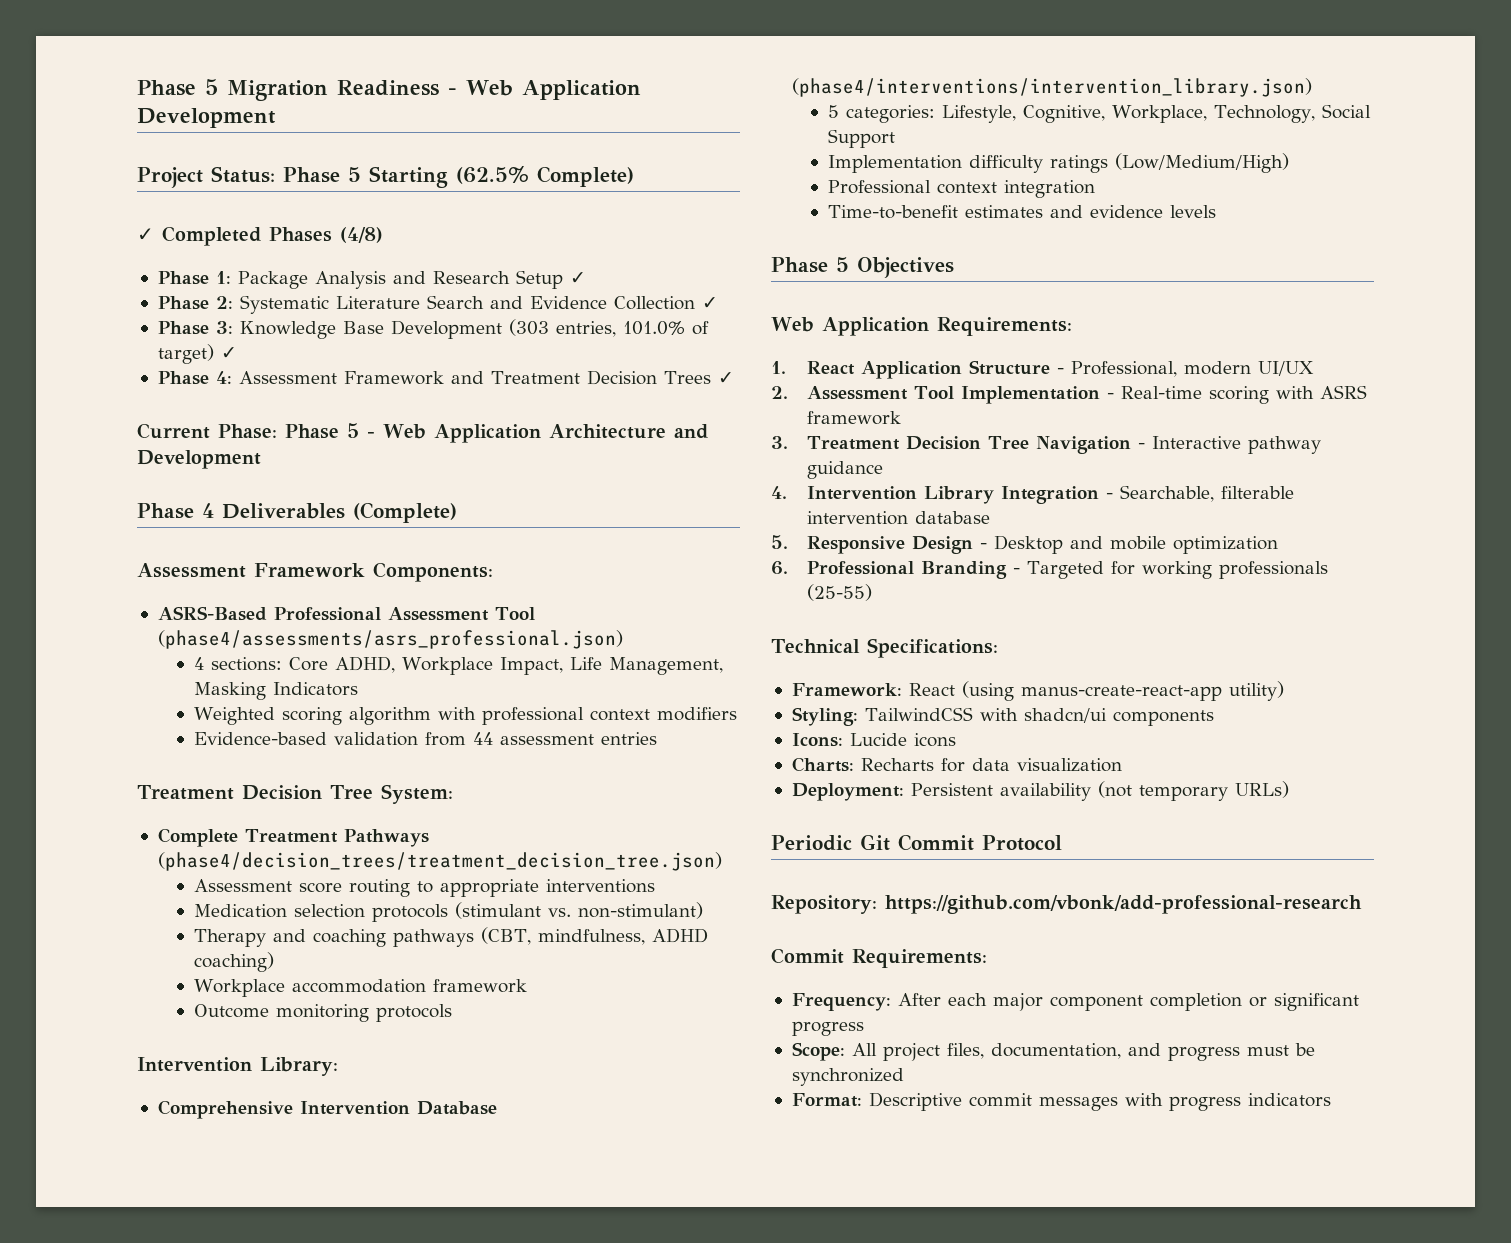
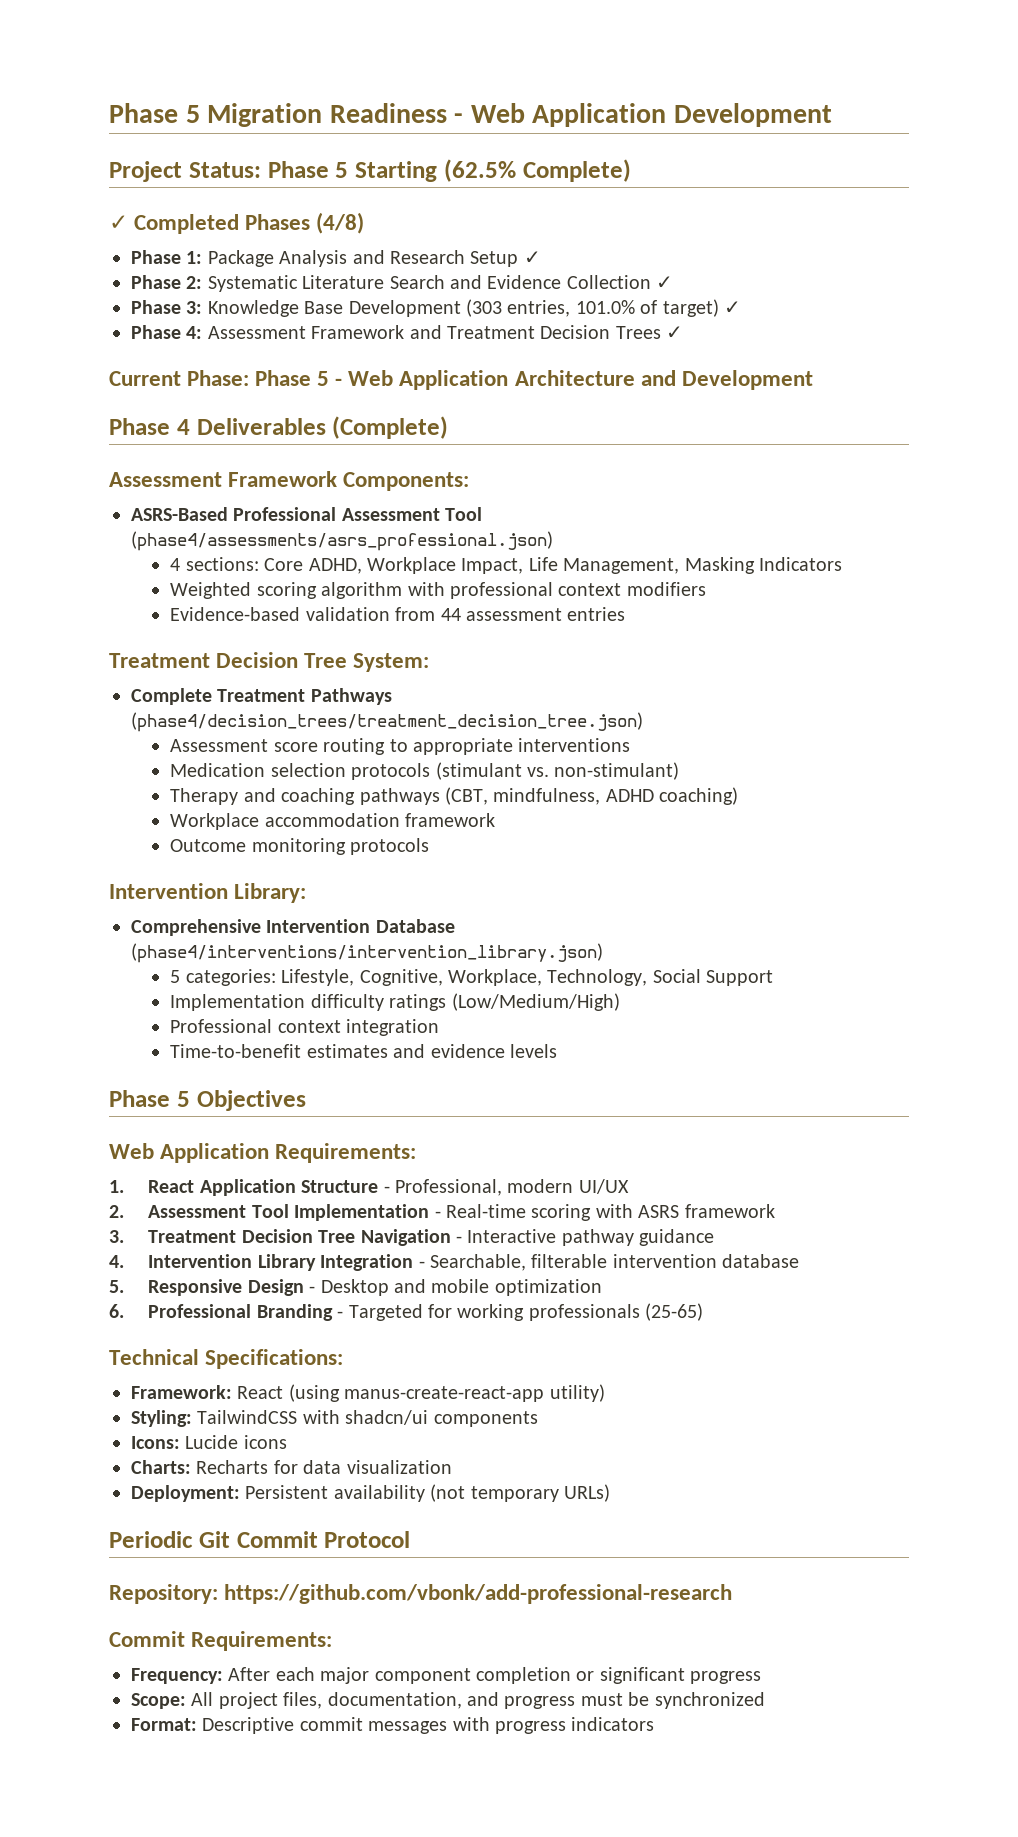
[807,584,873,601] (25-55) -> [645,1303,704,1321] (25-65)

